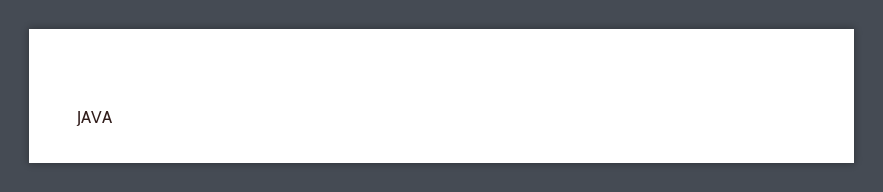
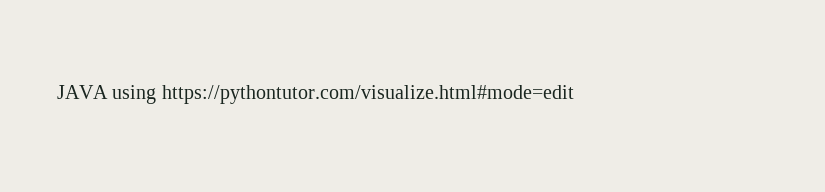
(113, 118) none -> [112,85,574,104] using https://pythontutor.com/visualize.html#mode=edit

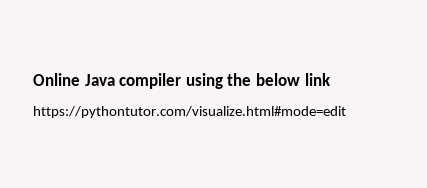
[57,85,157,104] JAVA using -> [33,73,331,89] Online Java compiler using the below link //

